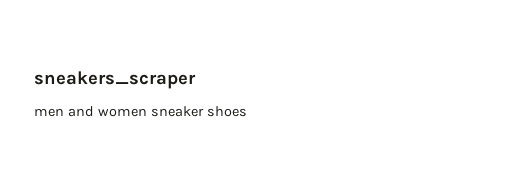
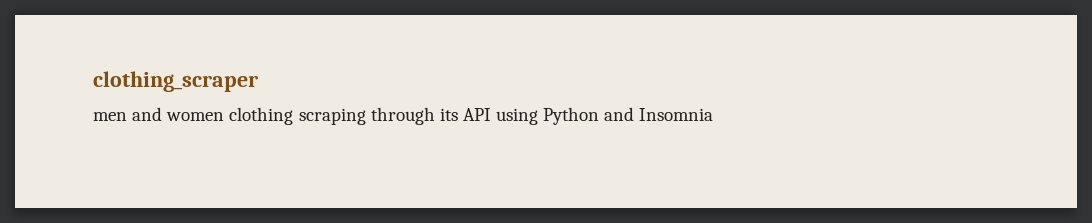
[34,71,196,89] sneakers_scraper -> [93,71,258,92] clothing_scraper
[150,106,247,117] sneaker shoes -> [229,107,714,125] clothing scraping through its API using Python and Insomnia

